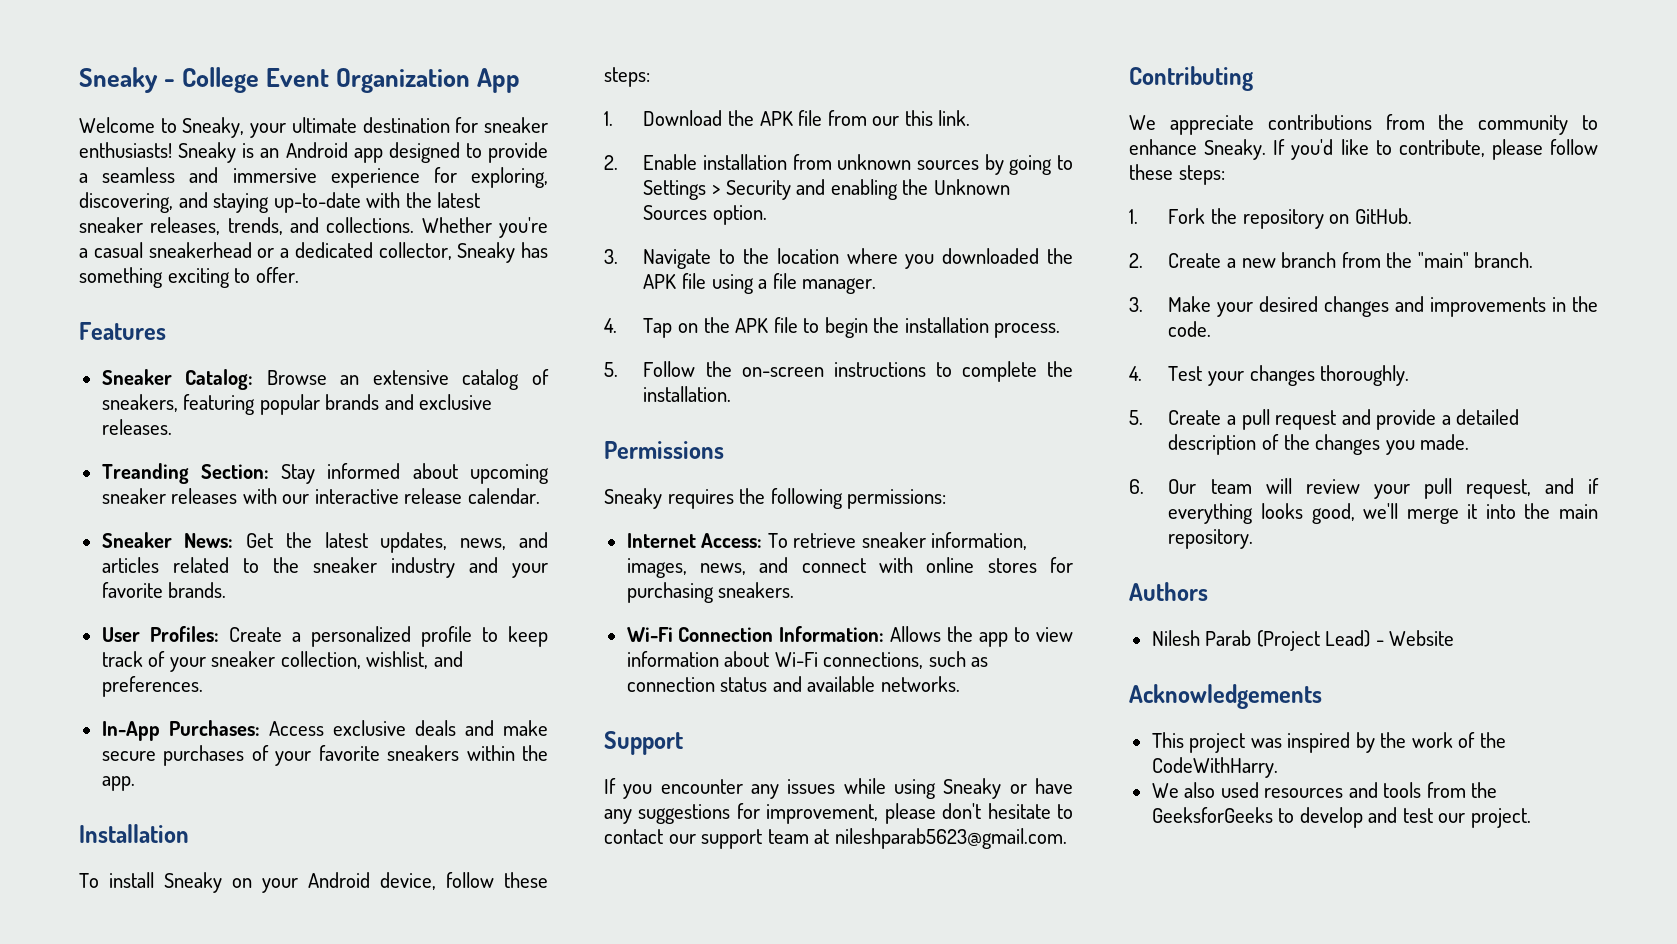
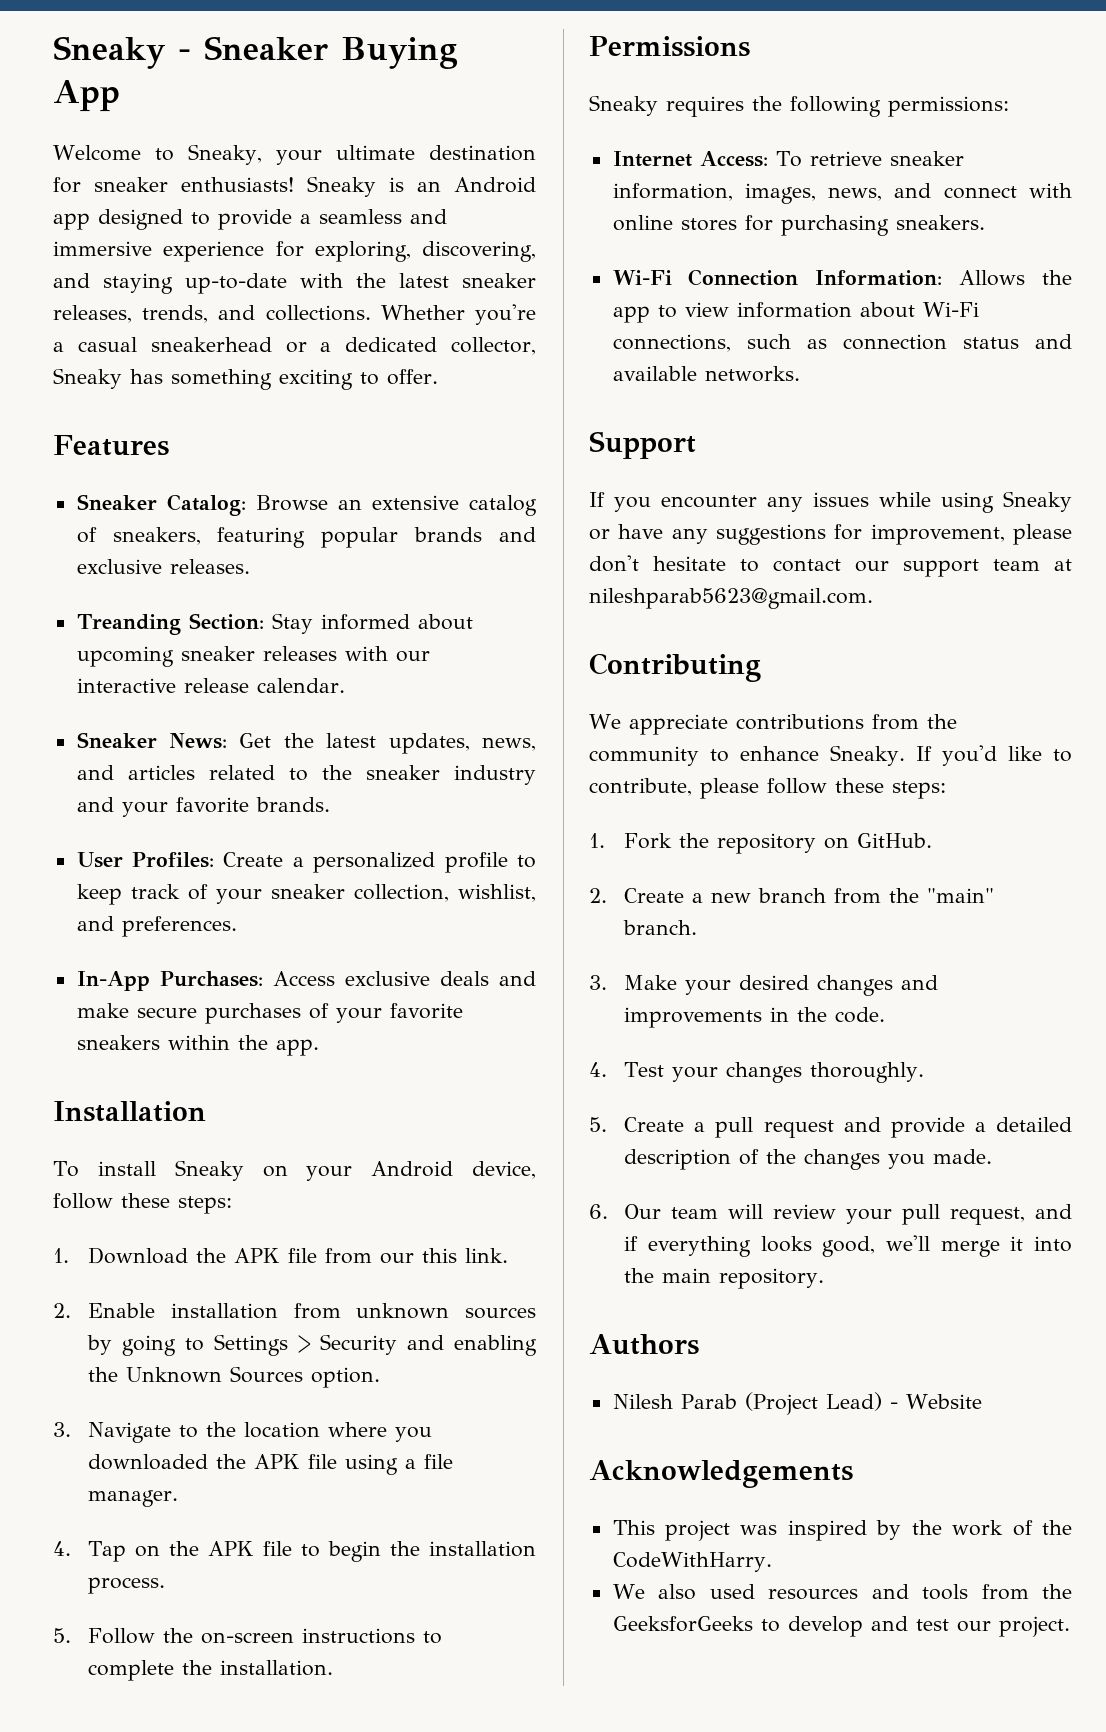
[182,67,471,93] College Event Organization -> [204,36,458,69] Sneaker Buying

